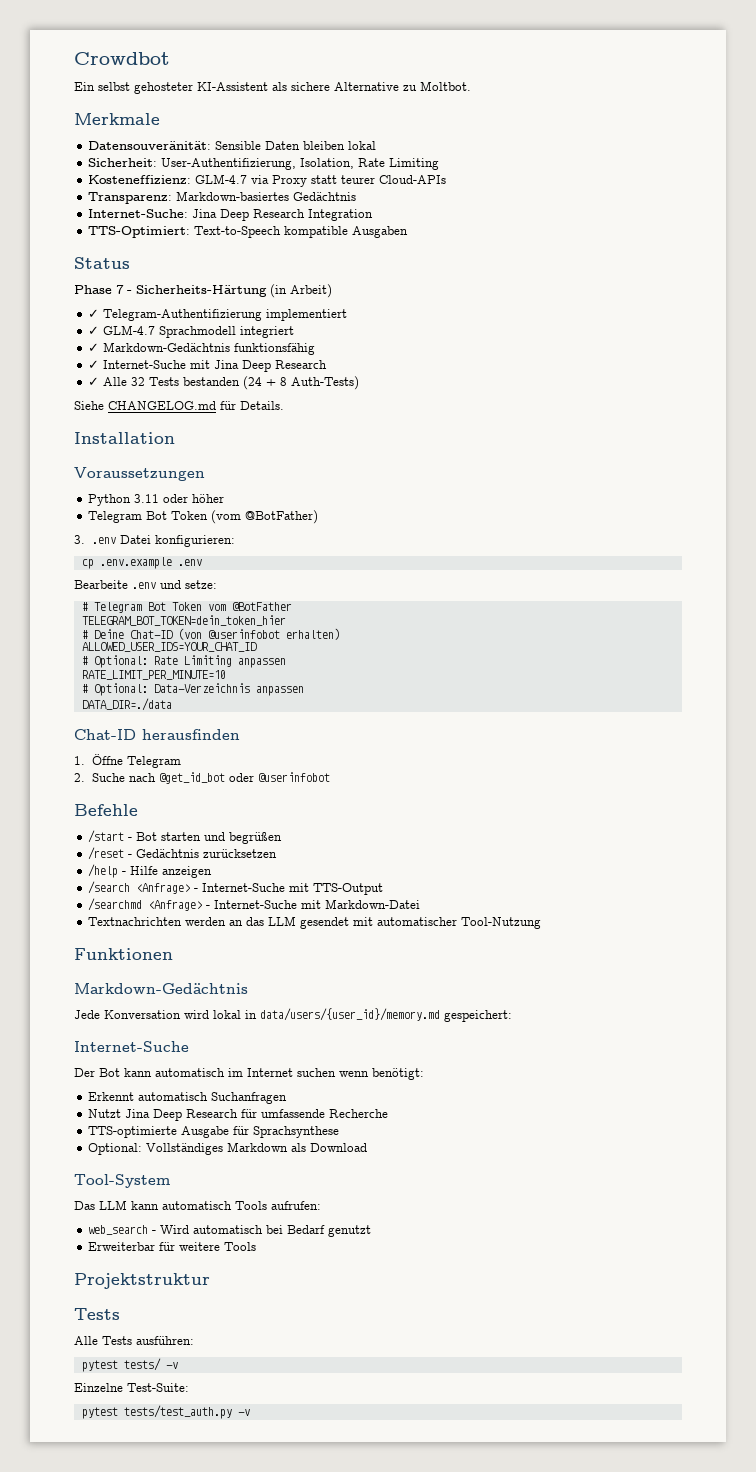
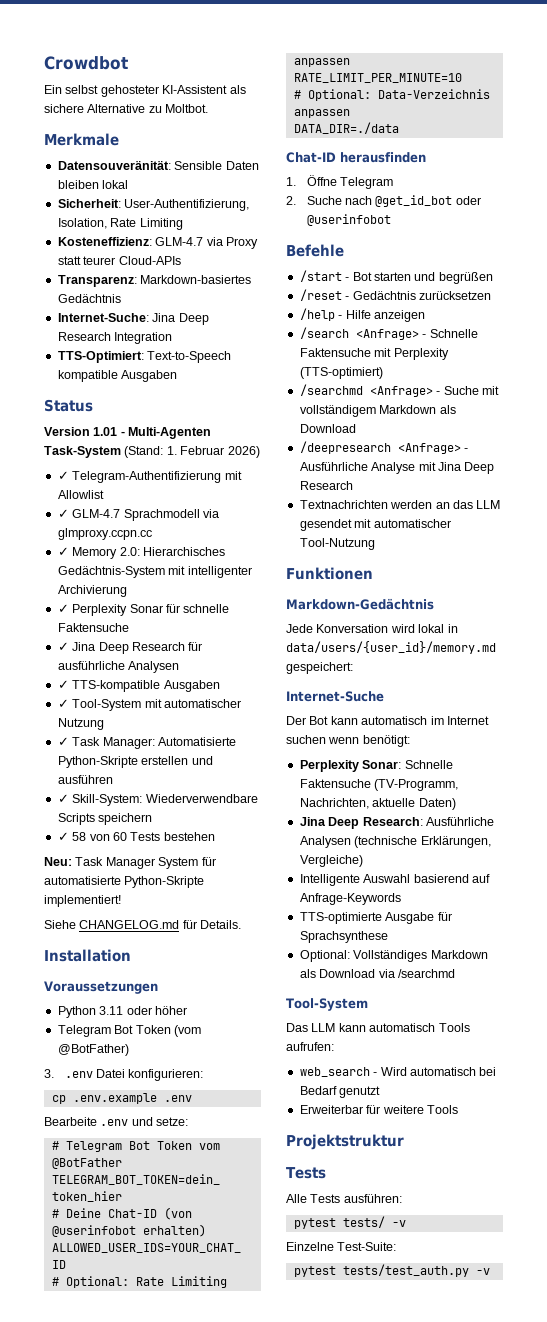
[74,284,332,298] Phase 7 - Sicherheits-Härtung (in Arbeit) -> [44,427,212,439] [44,446,260,458] Version 1.01 - Multi-Agenten Task-System (Stand: 1. Februar 2026)
[266,309,348,321] implementiert -> [224,471,242,480] [57,490,104,499] mit Allowlist
[240,326,295,338] [88,342,316,355] [88,360,328,372] [88,376,360,390] integriert // ✓ Markdown-Gedächtnis funktionsfähig // ✓ Internet-Suche mit Jina Deep Research // ✓ Alle 32 Tests bestanden (24 + 8 Auth-Tests) -> [202,509,219,518] [57,528,152,540] [57,547,225,559] [57,566,252,578] [57,585,127,597] [57,604,230,616] [57,623,129,632] [57,642,203,654] [57,661,180,673] [57,680,220,692] [57,699,241,711] [57,718,104,730] [57,737,236,749] [57,756,213,768] [57,775,113,784] [57,794,258,806] [57,813,153,825] [57,832,215,841] [44,857,216,869] [44,876,205,888] [44,895,121,907] via glmproxy.ccpn.cc // ✓ Memory 2.0: Hierarchisches Gedächtnis-System mit intelligenter Archivierung // ✓ Perplexity Sonar für schnelle Faktensuche // ✓ Jina Deep Research für ausführliche Analysen // ✓ TTS-kompatible Ausgaben // ✓ Tool-System mit automatischer Nutzung // ✓ Task Manager: Automatisierte Python-Skripte erstellen und ausführen // ✓ Skill-System: Wiederverwendbare Scripts speichern // ✓ 58 von 60 Tests bestehen // Neu: Task Manager System für automatisierte Python-Skripte implementiert!
[202,883,384,895] [88,898,421,911] Internet-Suche mit TTS-Output // /searchmd <Anfrage> - Internet-Suche mit Markdown-Datei -> [429,329,478,338] [299,348,449,360] [299,367,383,379] [299,384,499,397] [299,405,456,417] [299,424,356,433] [299,441,469,454] [299,462,495,474] [299,481,353,490] Schnelle Faktensuche mit Perplexity (TTS-optimiert) // /searchmd <Anfrage> - Suche mit vollständigem Markdown als Download // /deepresearch <Anfrage> - Ausführliche Analyse mit Jina Deep Research
[88,1092,288,1104] [88,1109,389,1121] Erkennt automatisch Suchanfragen // Nutzt Jina Deep Research für umfassende Recherche -> [299,760,453,772] [299,779,459,791] [299,798,456,810] [299,817,494,829] [299,836,491,848] [299,855,363,867] [299,874,490,886] [299,893,401,905] Perplexity Sonar: Schnelle Faktensuche (TV-Programm, Nachrichten, aktuelle Daten) // Jina Deep Research: Ausführliche Analysen (technische Erklärungen, Vergleiche) // Intelligente Auswahl basierend auf Anfrage-Keywords
(368, 1147) none -> [378,969,455,978] via /searchmd

